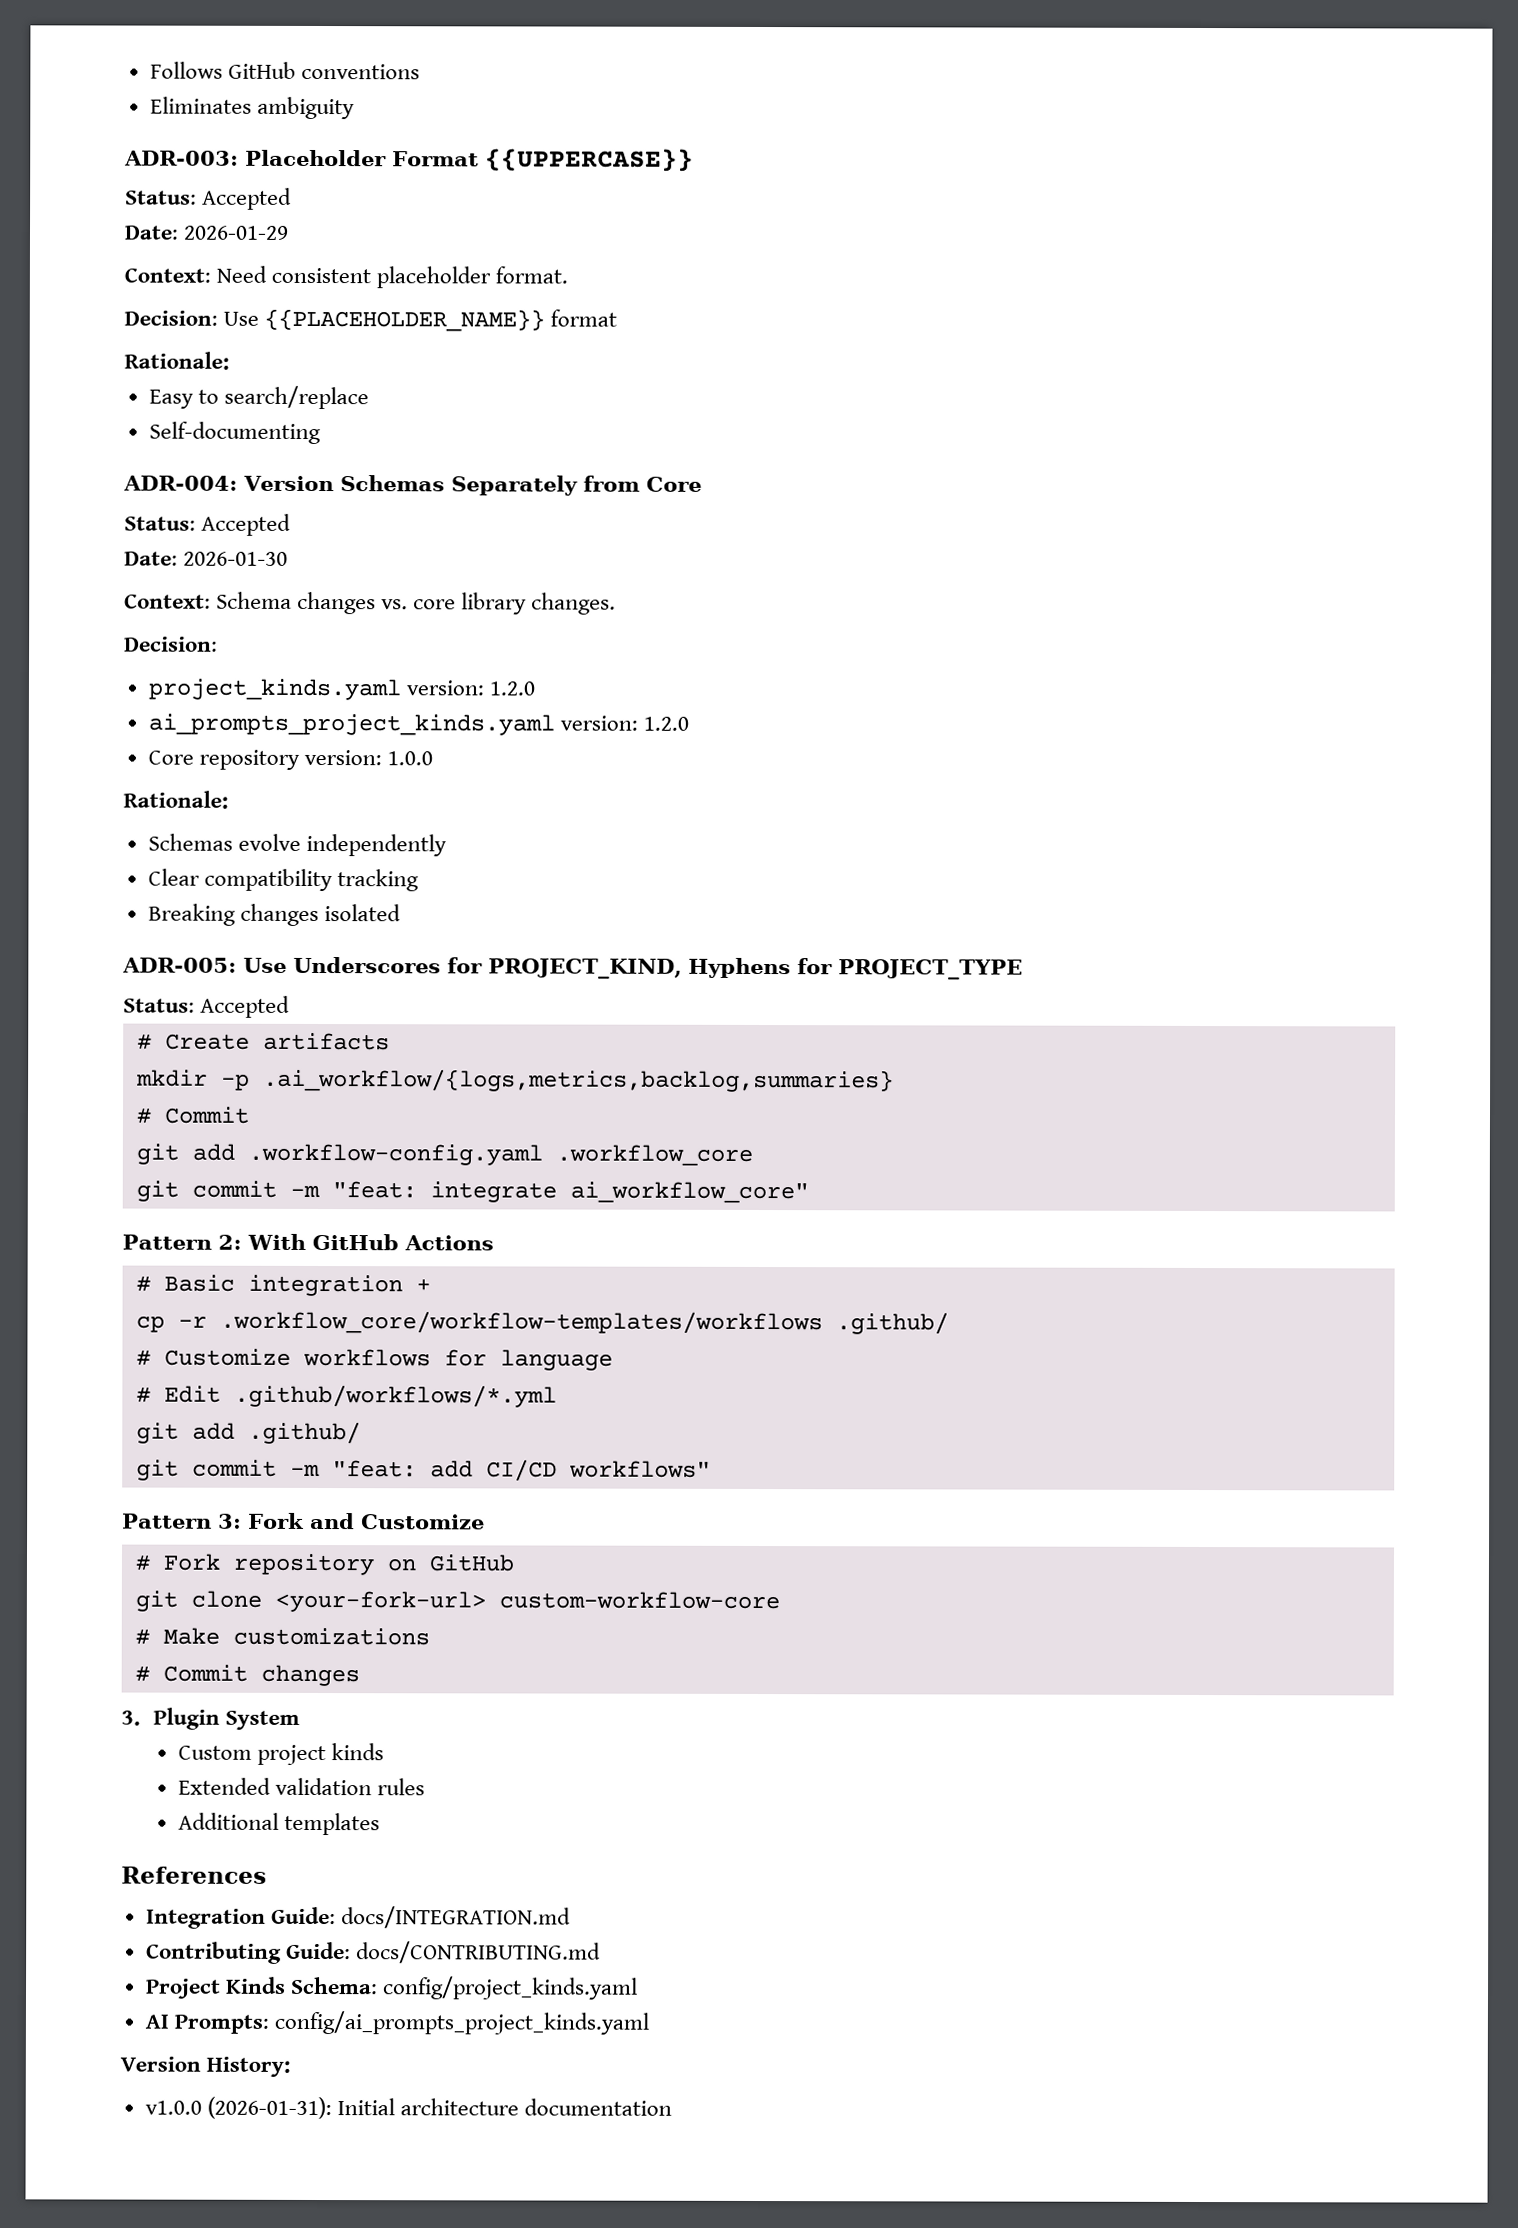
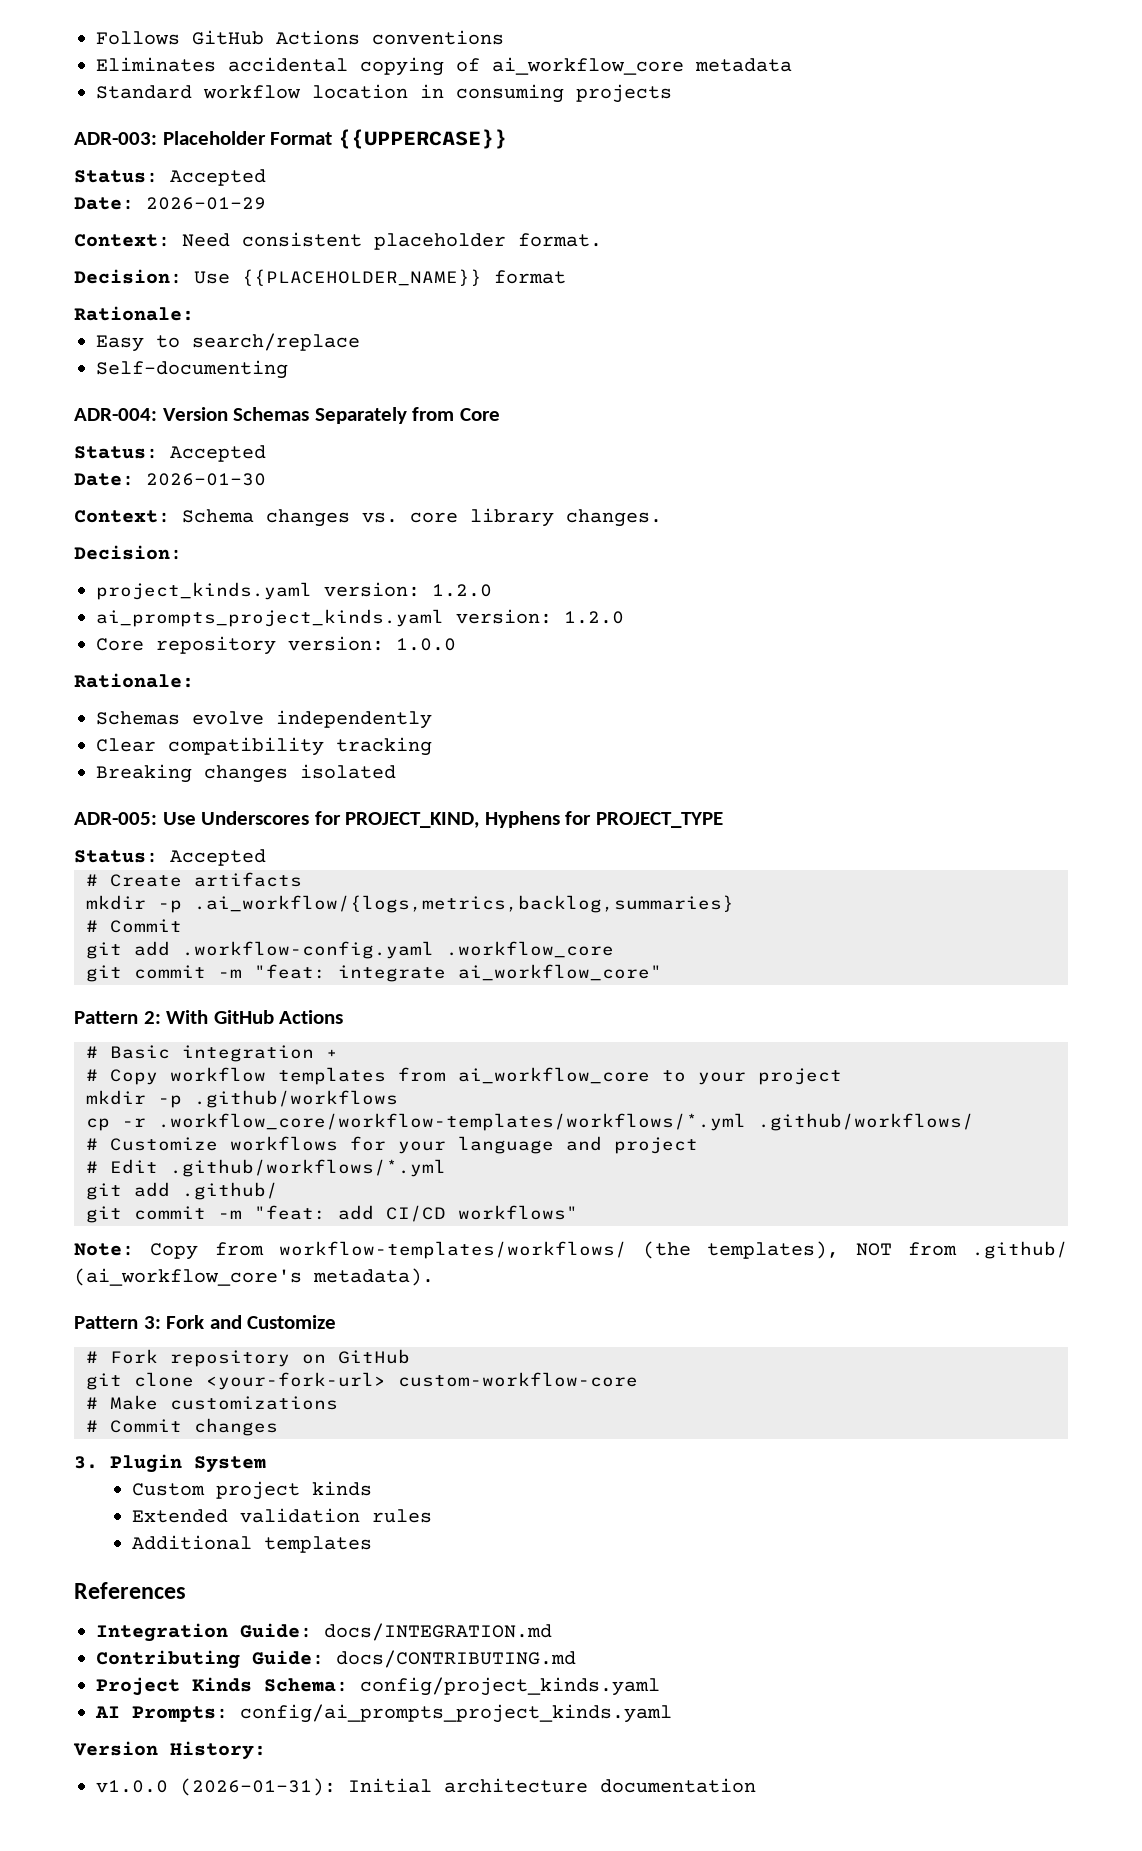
(296, 70) none -> [276,30,360,45] Actions
[256,96,355,120] ambiguity -> [228,57,792,76] [96,84,672,103] accidental copying of ai_workflow_core metadata // Standard workflow location in consuming projects
(431, 1285) none -> [86,1067,842,1085] [86,1090,398,1108] // # Copy workflow templates from ai_workflow_core to your project // mkdir -p .github/workflows
[219,1310,949,1335] .workflow_core/workflow-templates/workflows .github/ -> [158,1113,974,1131] .workflow_core/workflow-templates/workflows/*.yml .github/workflows/
(487, 1358) none -> [398,1141,446,1154] your
(613, 1360) none -> [566,1136,698,1154] and project
(711, 1469) none -> [74,1241,1068,1260] [74,1268,434,1286] // Note: Copy from workflow-templates/workflows/ (the templates), NOT from .github/ (ai_workflow_core's metadata).

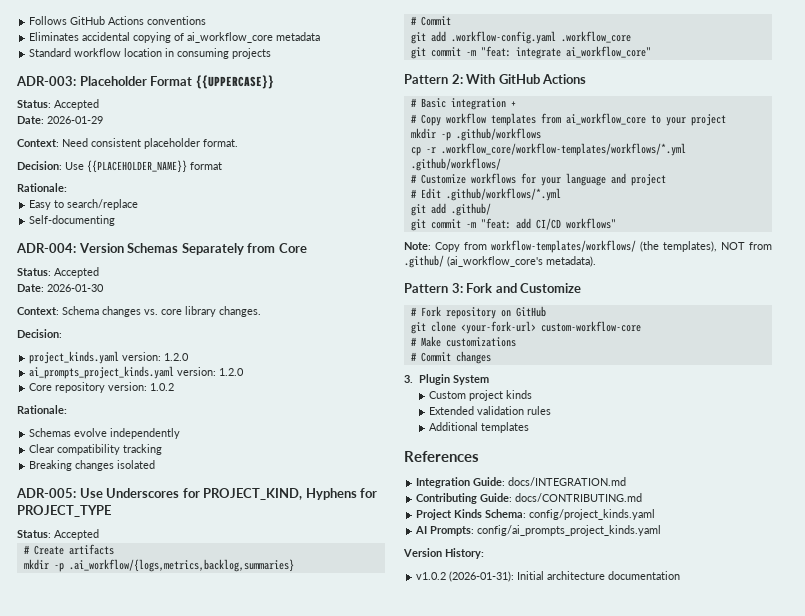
[396,638,456,651] 1.0.0 -> [150,383,175,391] 1.0.2
[96,1780,168,1793] v1.0.0 -> [416,572,447,580] v1.0.2

